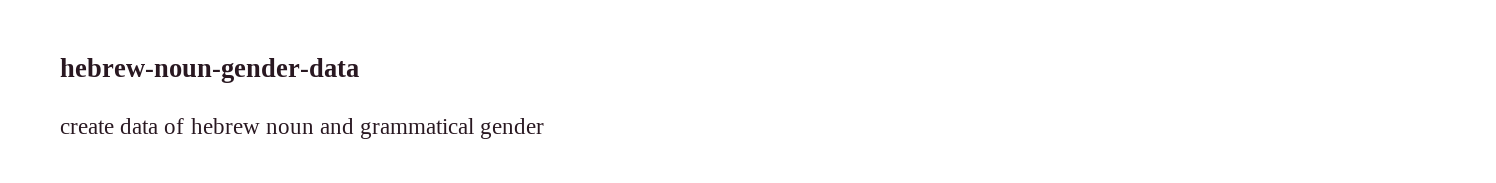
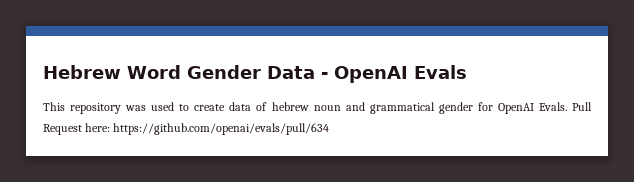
[60,58,359,83] hebrew-noun-gender-data // -> [43,65,467,83] [43,102,190,114] Hebrew Word Gender Data - OpenAI Evals // This repository was used to
(545, 128) none -> [477,102,592,114] [43,123,330,135] for OpenAI Evals. Pull Request here: https://github.com/openai/evals/pull/634

